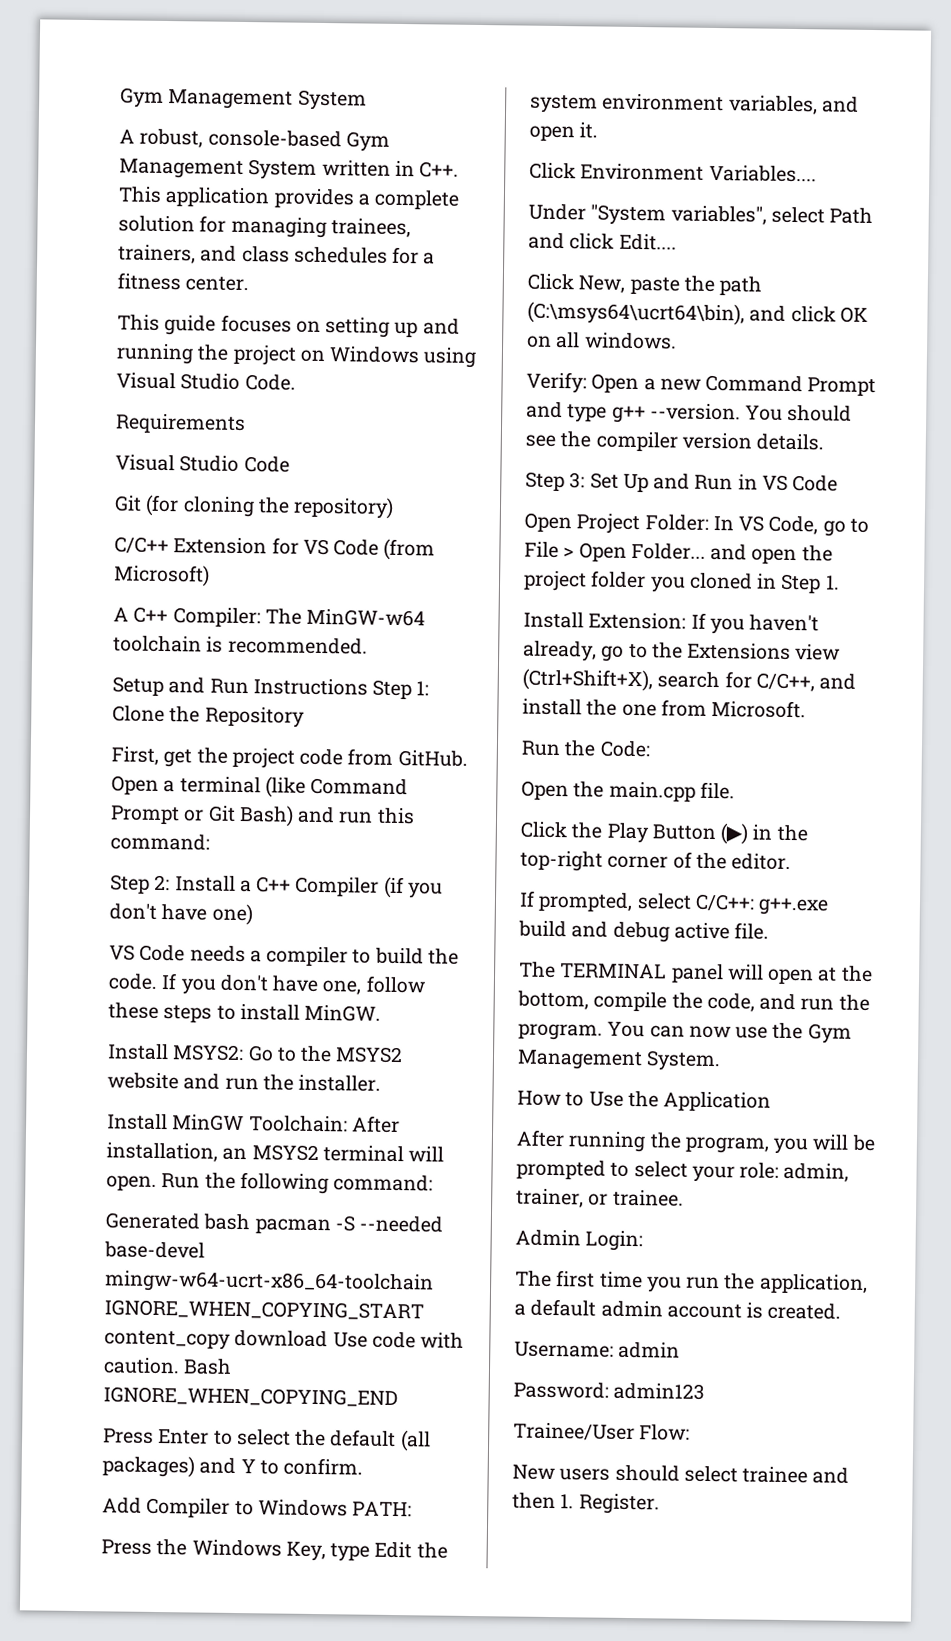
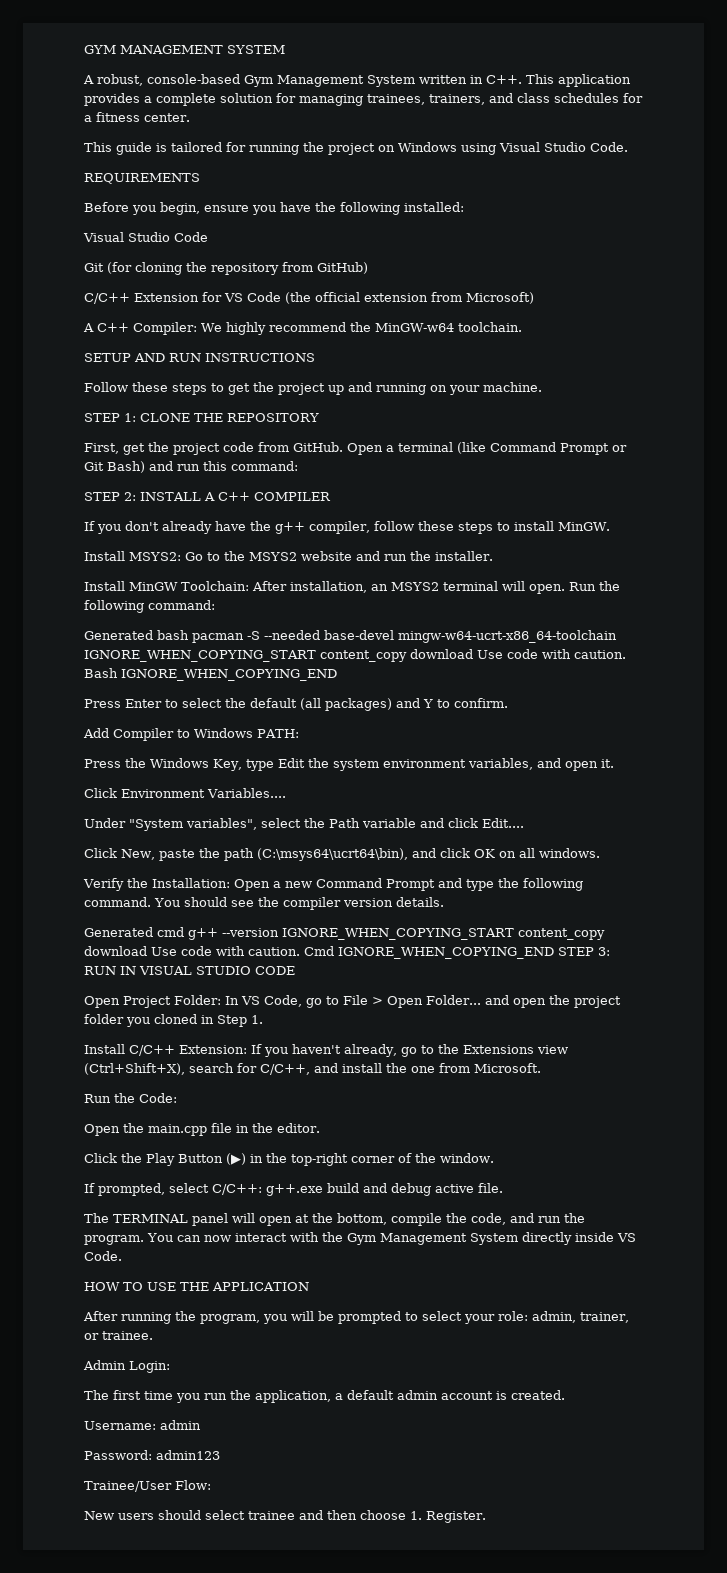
[120,87,367,111] Gym Management System -> [84,45,285,54] GYM MANAGEMENT SYSTEM
[220,314,460,338] focuses on setting up and -> [156,142,246,152] is tailored for
[115,413,246,435] Requirements -> [84,173,200,184] [84,202,464,215] REQUIREMENTS // Before you begin, ensure you have the following installed:
[293,496,395,519] repository) -> [211,262,368,275] repository from GitHub)
[383,538,436,561] (from -> [285,292,462,304] (the official extension from
[264,608,426,627] [113,635,368,655] [112,676,430,700] [112,705,305,728] The MinGW-w64 toolchain is recommended. // Setup and Run Instructions Step 1: Clone the Repository -> [201,322,522,335] [84,353,315,362] [84,382,542,395] [84,413,319,422] We highly recommend the MinGW-w64 toolchain. // SETUP AND RUN INSTRUCTIONS // Follow these steps to get the project up and running on your machine. // STEP 1: CLONE THE REPOSITORY
[110,874,443,899] [109,903,253,926] [109,944,459,967] [108,973,362,995] Step 2: Install a C++ Compiler (if you don't have one) // VS Code needs a compiler to build the code. If you don't have one, -> [84,492,331,501] [84,521,370,534] STEP 2: INSTALL A C++ COMPILER // If you don't already have the g++ compiler,
[829,207,874,225] Path -> [304,818,416,828] the Path variable
[526,371,587,394] Verify: -> [83,878,230,891] Verify the Installation:
[611,403,741,424] g++ --version. -> [497,878,583,891] [84,897,151,907] the following command.
[525,471,839,493] Step 3: Set Up and Run in VS Code -> [84,927,605,940] [84,946,610,959] [84,966,295,975] Generated cmd g++ --version IGNORE_WHEN_COPYING_START content_copy download Use code with caution. Cmd IGNORE_WHEN_COPYING_END STEP 3: RUN IN VISUAL STUDIO CODE
(584, 620) none -> [129,1045,175,1056] C/C++
[699,781,735,800] file. -> [211,1123,320,1133] file in the editor.
[731,853,792,871] editor. -> [440,1153,494,1163] window.
[735,1026,769,1039] use -> [234,1232,319,1242] interact with
[646,1050,722,1072] [517,1090,772,1112] System. // How to Use the Application -> [469,1232,636,1245] [84,1251,122,1261] [84,1282,309,1291] System directly inside VS Code. // HOW TO USE THE APPLICATION
(556, 1501) none -> [360,1510,406,1520] choose

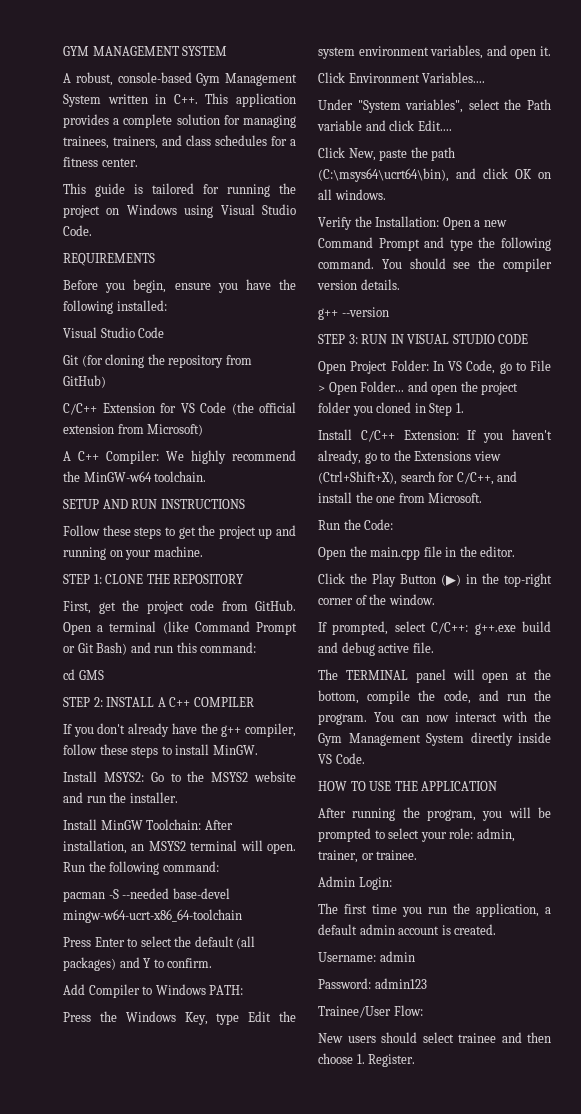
(298, 466) none -> [63,669,104,680] // cd GMS
[84,630,189,640] Generated bash -> (219, 866) none
[84,649,626,662] [84,668,337,681] IGNORE_WHEN_COPYING_START content_copy download Use code with caution. Bash IGNORE_WHEN_COPYING_END -> (242, 916) none
[84,927,184,937] Generated cmd -> (400, 284) none
[282,928,605,940] [84,946,554,959] IGNORE_WHEN_COPYING_START content_copy download Use code with caution. Cmd IGNORE_WHEN_COPYING_END -> (389, 312) //

